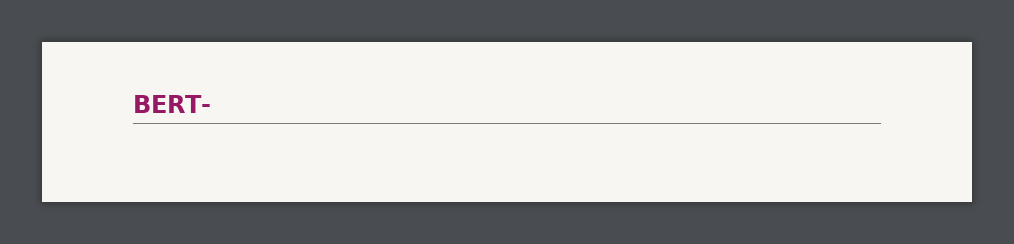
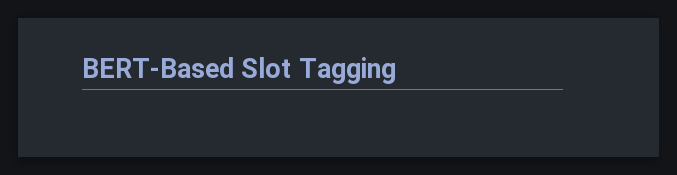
[133,95,211,113] BERT- -> [82,57,396,84] BERT-Based Slot Tagging

